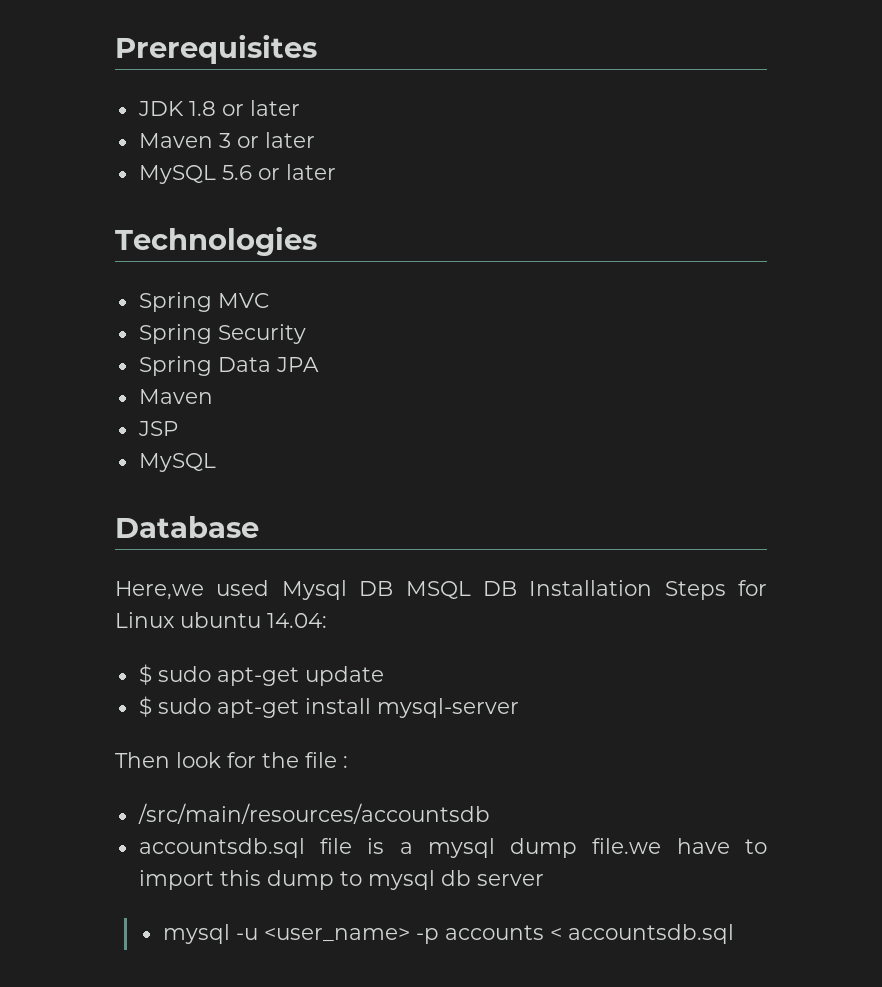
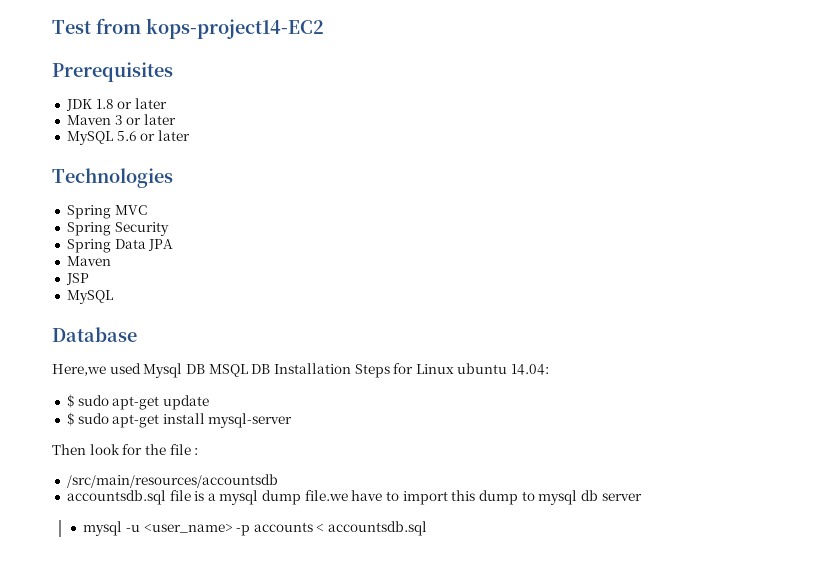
(115, 49) none -> [52,18,324,39] Test from kops-project14-EC2 //

